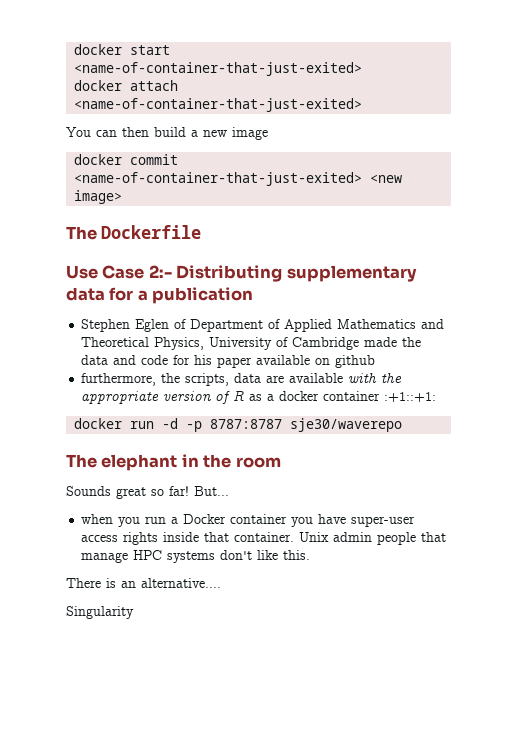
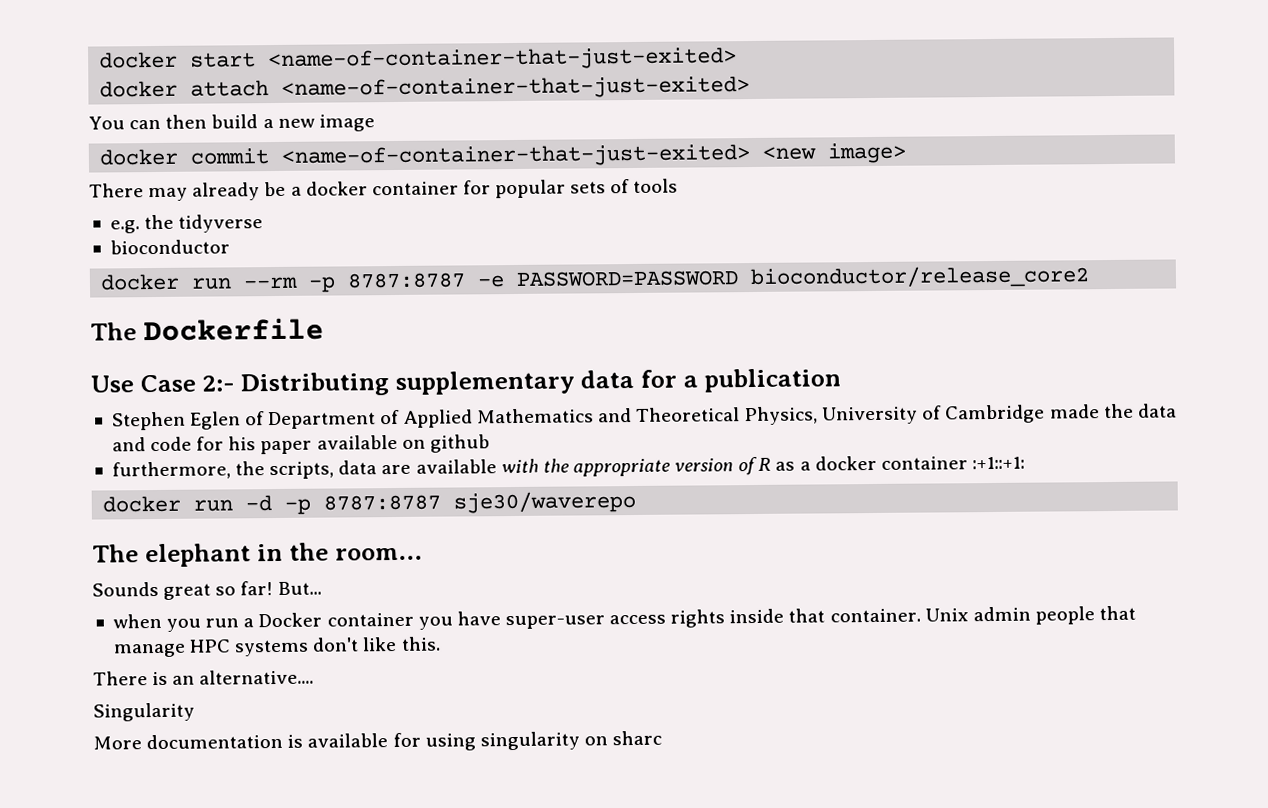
(123, 197) none -> [89,178,679,202] [109,214,264,234] [109,239,230,255] [100,265,1091,293] // There may already be a docker container for popular sets of tools // e.g. the tidyverse // bioconductor // docker run --rm -p 8787:8787 -e PASSWORD=PASSWORD bioconductor/release_core2
[235,457,281,468] room -> [334,547,423,561] room...
(134, 612) none -> [93,730,663,751] // More documentation is available for using singularity on sharc

